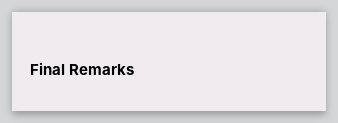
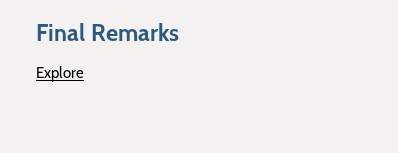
(135, 69) none -> [36,66,84,82] // Explore

